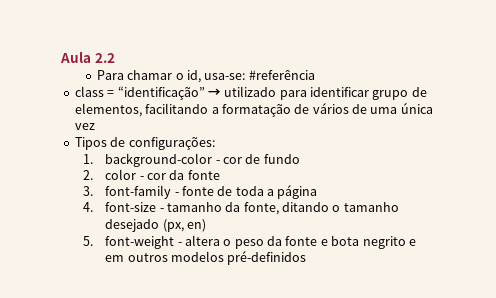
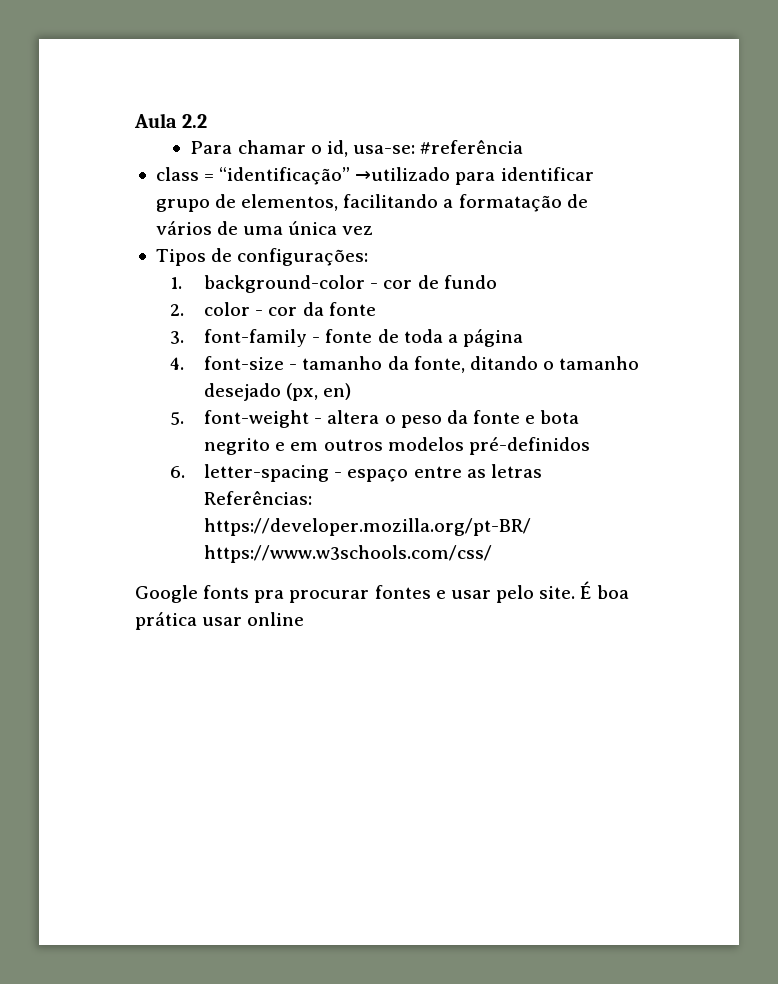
[207,86,277,97] → utilizado -> [355,167,451,181] →utilizado
(307, 258) none -> [169,464,542,482] [204,491,313,505] [204,518,532,536] [204,545,493,563] [135,581,630,603] [135,612,305,630] // 6. letter-spacing - espaço entre as letras Referências: https://developer.mozilla.org/pt-BR/ https://www.w3schools.com/css/ // Google fonts pra procurar fontes e usar pelo site. É boa prática usar online

